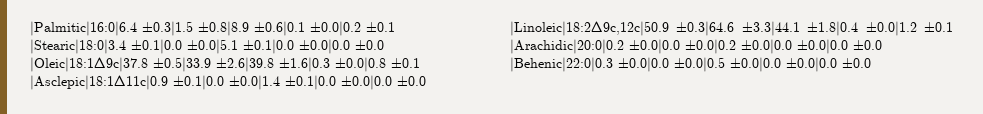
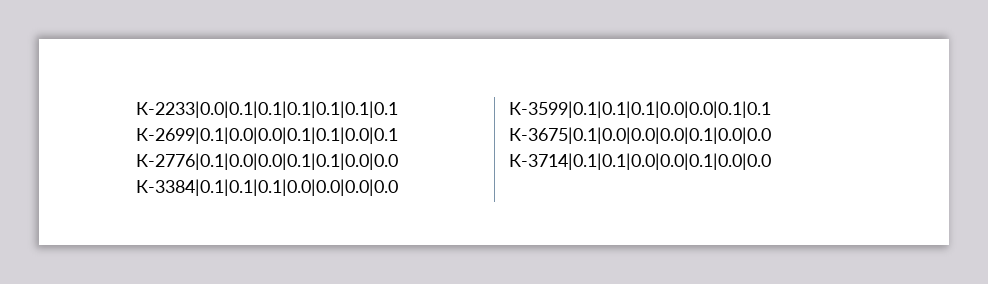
[30,21,395,36] [30,39,384,54] [30,56,420,72] [30,74,426,90] [510,20,953,36] [510,39,882,54] [510,57,871,72] |Palmitic|16:0|6.4 ±0.3|1.5 ±0.8|8.9 ±0.6|0.1 ±0.0|0.2 ±0.1 |Stearic|18:0|3.4 ±0.1|0.0 ±0.0|5.1 ±0.1|0.0 ±0.0|0.0 ±0.0 |Oleic|18:1Δ9c|37.8 ±0.5|33.9 ±2.6|39.8 ±1.6|0.3 ±0.0|0.8 ±0.1 |Asclepic|18:1Δ11c|0.9 ±0.1|0.0 ±0.0|1.4 ±0.1|0.0 ±0.0|0.0 ±0.0 |Linoleic|18:2Δ9c,12c|50.9 ±0.3|64.6 ±3.3|44.1 ±1.8|0.4 ±0.0|1.2 ±0.1 |Arachidic|20:0|0.2 ±0.0|0.0 ±0.0|0.2 ±0.0|0.0 ±0.0|0.0 ±0.0 |Behenic|22:0|0.3 ±0.0|0.0 ±0.0|0.5 ±0.0|0.0 ±0.0|0.0 ±0.0 -> [136,101,398,118] [136,127,398,144] [136,153,398,170] [136,179,398,196] [509,101,771,118] [509,127,771,144] [509,153,771,170] К-2233|0.0|0.1|0.1|0.1|0.1|0.1|0.1 К-2699|0.1|0.0|0.0|0.1|0.1|0.0|0.1 К-2776|0.1|0.0|0.0|0.1|0.1|0.0|0.0 К-3384|0.1|0.1|0.1|0.0|0.0|0.0|0.0 К-3599|0.1|0.1|0.1|0.0|0.0|0.1|0.1 К-3675|0.1|0.0|0.0|0.0|0.1|0.0|0.0 К-3714|0.1|0.1|0.0|0.0|0.1|0.0|0.0

